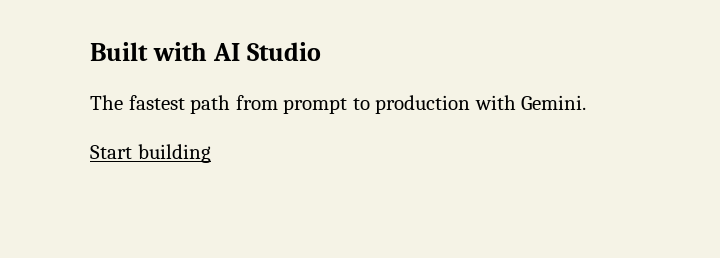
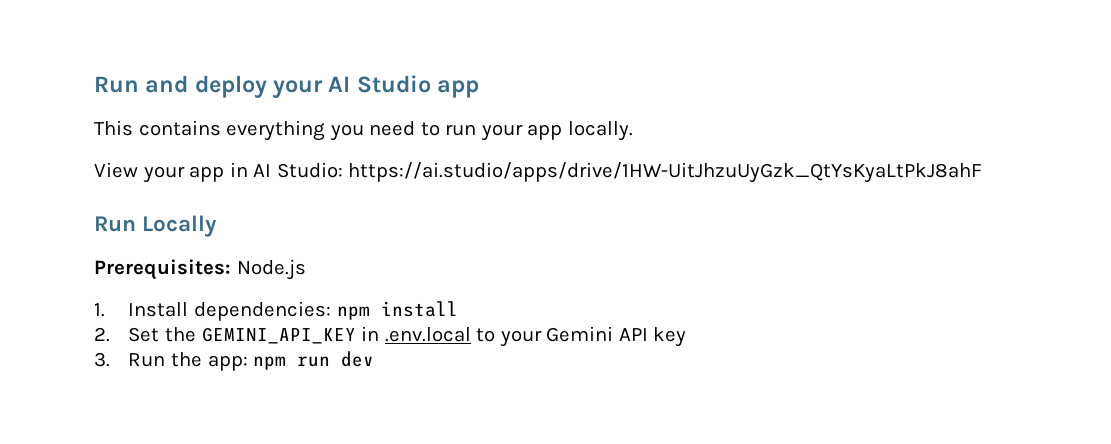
[90,42,322,61] [90,95,587,114] [90,144,211,163] Built with AI Studio // The fastest path from prompt to production with Gemini. // Start building -> [94,75,480,98] [94,120,633,141] [94,162,983,183] [94,215,218,237] [94,259,306,280] [94,301,458,321] [94,326,687,347] [94,351,375,371] Run and deploy your AI Studio app // This contains everything you need to run your app locally. // View your app in AI Studio: https://ai.studio/apps/drive/1HW-UitJhzuUyGzk_QtYsKyaLtPkJ8ahF // Run Locally // Prerequisites: Node.js // 1. Install dependencies: npm install // 2. Set the GEMINI_API_KEY in .env.local to your Gemini API key // 3. Run the app: npm run dev

